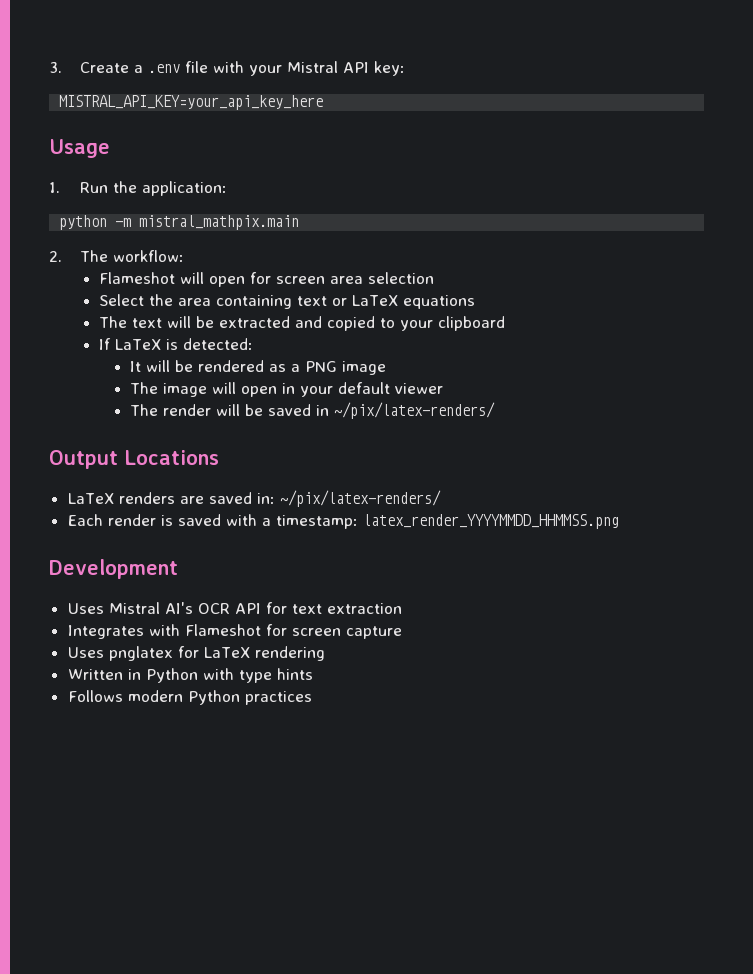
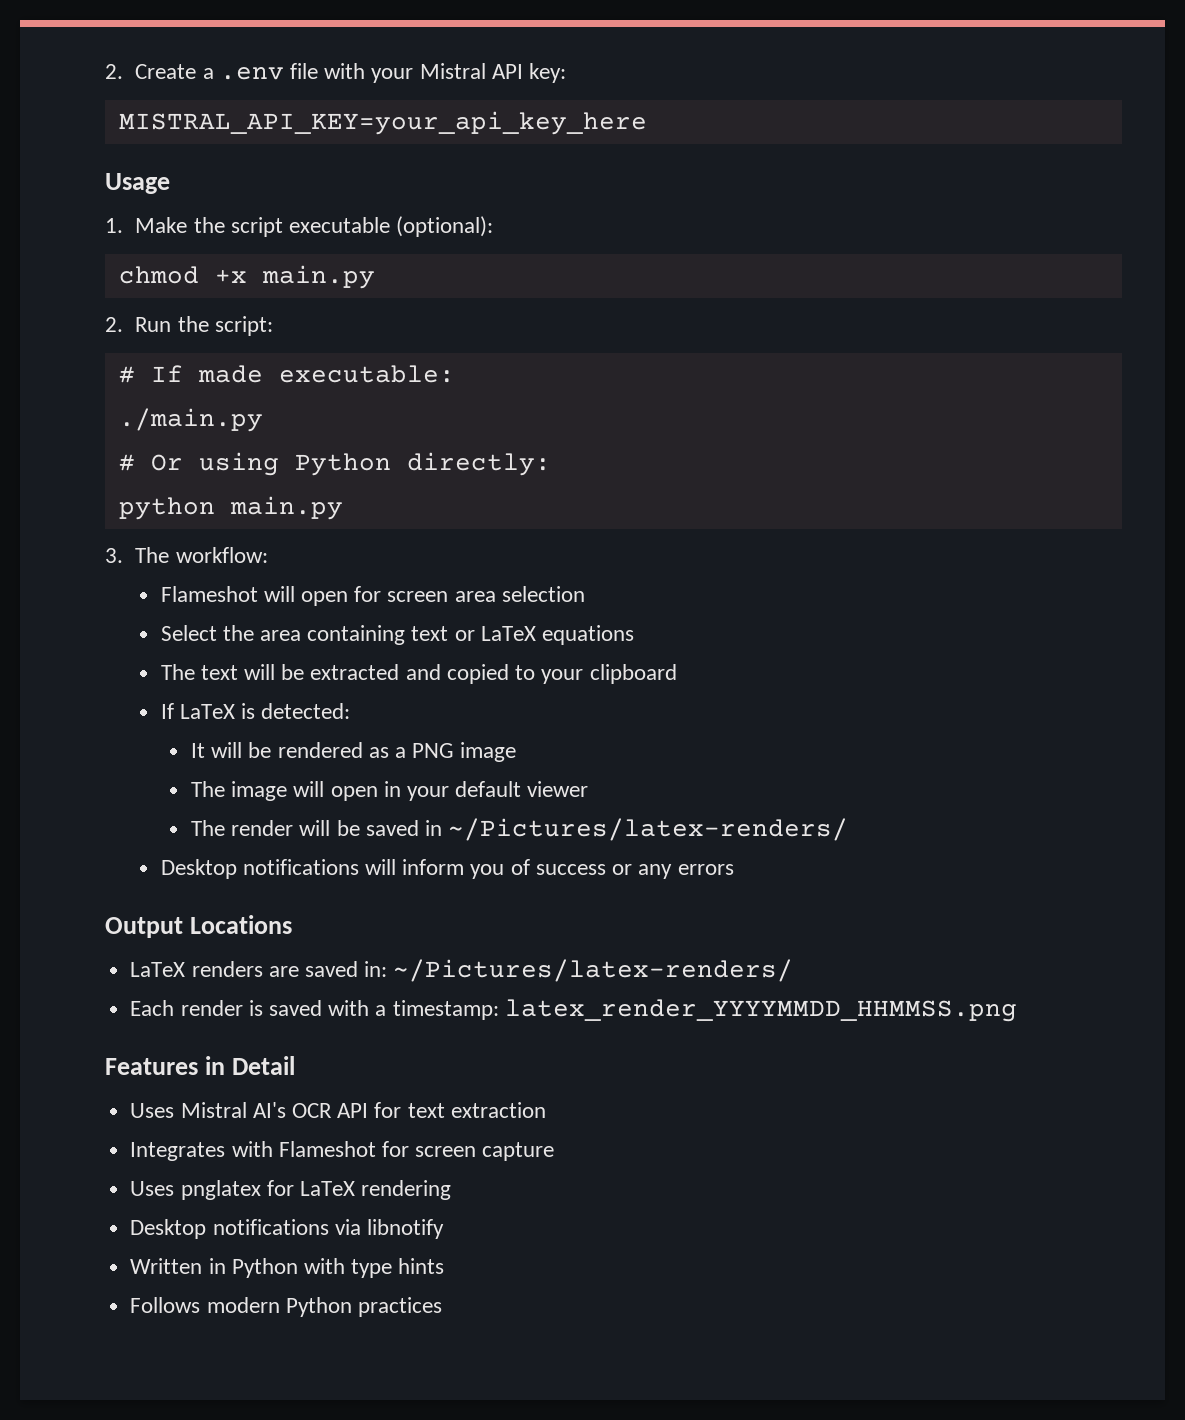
[49,62,62,73] 3. -> [105,64,123,79] 2.
[80,181,228,196] [59,215,300,230] [49,251,62,262] Run the application: // python -m mistral_mathpix.main // 2. -> [135,216,494,237] [118,265,375,289] [105,316,273,336] [118,365,455,383] [118,408,263,432] [118,452,551,476] [118,496,343,520] [105,548,123,563] Make the script executable (optional): // chmod +x main.py // 2. Run the script: // # If made executable: // ./main.py // # Or using Python directly: // python main.py // 3.
[334,402,496,419] ~/pix/latex-renders/ -> [448,818,849,841] [160,859,734,879] ~/Pictures/latex-renders/ // Desktop notifications will inform you of success or any errors
[279,490,441,507] ~/pix/latex-renders/ -> [393,959,794,982] ~/Pictures/latex-renders/
[49,559,178,579] Development -> [105,1056,295,1075] Features in Detail
(325, 653) none -> [130,1219,444,1239] // Desktop notifications via libnotify

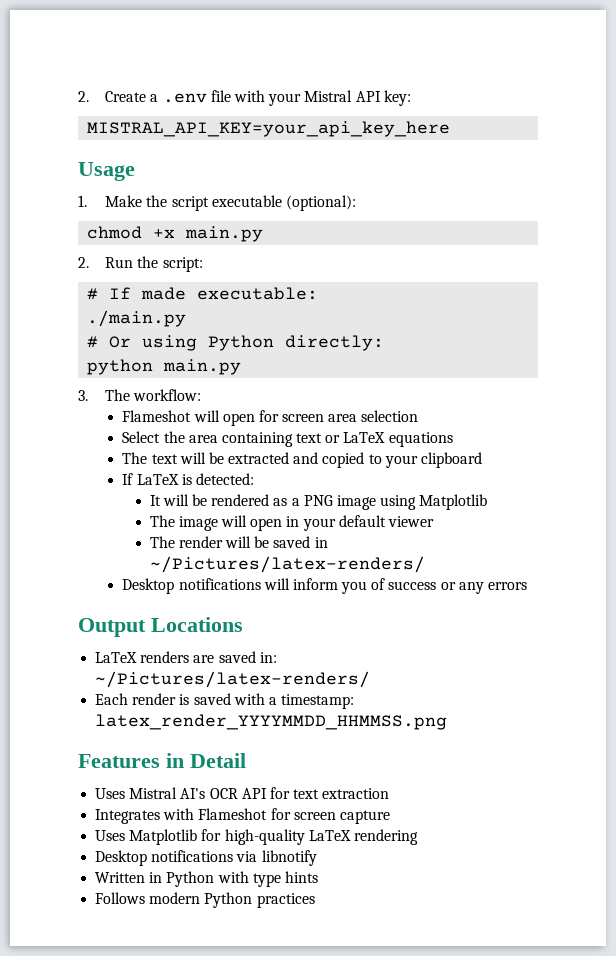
(517, 752) none -> [380,494,488,510] using Matplotlib
[180,1180,294,1200] pnglatex for -> [129,829,305,845] Matplotlib for high-quality

